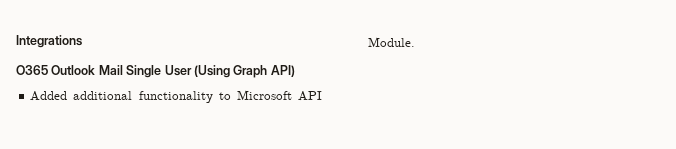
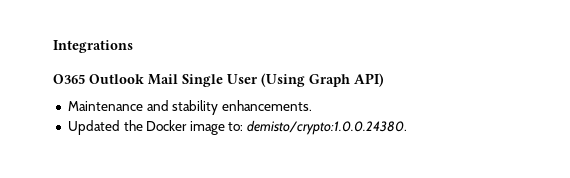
[30,90,322,103] [368,37,416,47] Added additional functionality to Microsoft API Module. -> [67,100,312,115] [67,120,408,135] Maintenance and stability enhancements. // Updated the Docker image to: demisto/crypto:1.0.0.24380.

